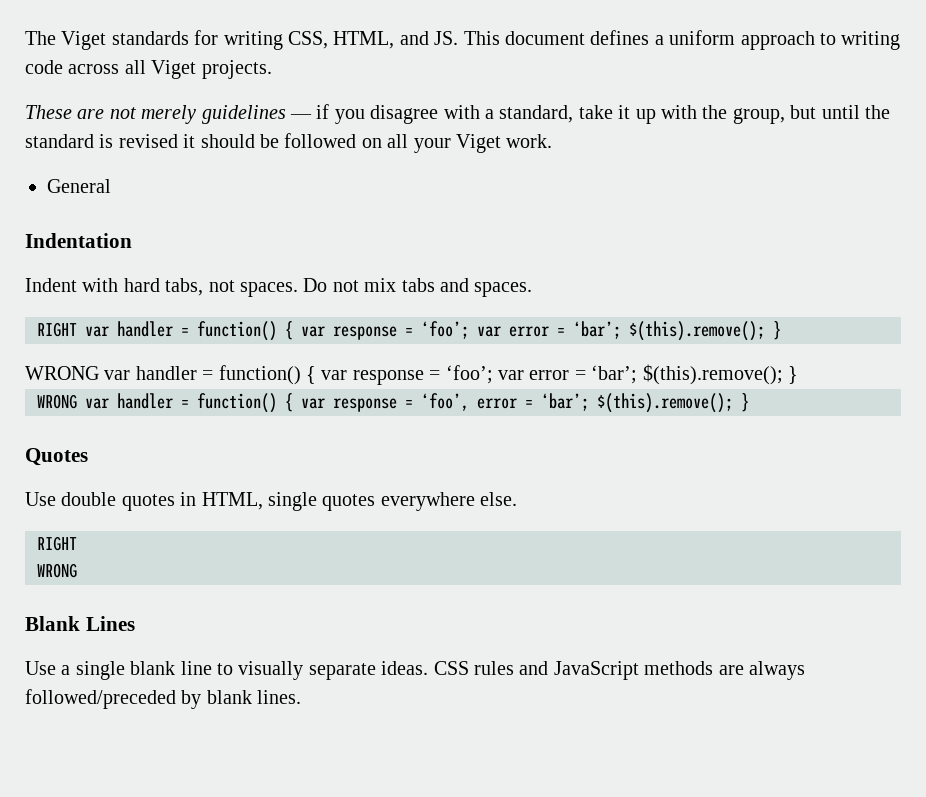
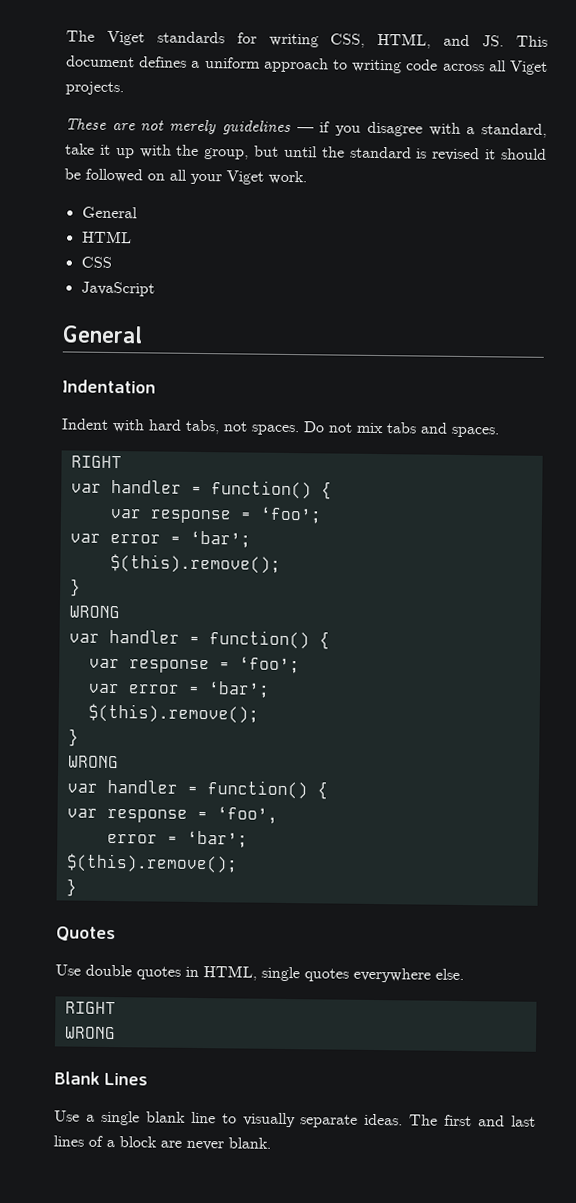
(111, 186) none -> [81,230,132,244] [80,256,112,268] [80,281,155,297] [62,325,143,344] // HTML // CSS // JavaScript // General
[85,321,781,341] [25,364,798,385] [37,393,293,413] var handler = function() { var response = ‘foo’; var error = ‘bar’; $(this).remove(); } // WRONG var handler = function() { var response = ‘foo’; var error = ‘bar’; $(this).remove(); } // WRONG var handler = function() { -> [70,479,332,500] [109,506,322,524] [69,530,251,548] [109,553,281,574] [69,578,81,597] [68,605,120,619] [68,629,330,650] [88,656,300,674] [87,681,270,698] [87,703,259,724] [67,728,79,747] [67,755,119,769] [66,779,328,800] // var handler = function() { // var response = ‘foo’; // var error = ‘bar’; // $(this).remove(); // } // WRONG // var handler = function() { // var response = ‘foo’; // var error = ‘bar’; // $(this).remove(); // } // WRONG // var handler = function() { //
[477,393,733,413] error = ‘bar’; $(this).remove(); -> [106,830,248,848] [65,853,238,874] // error = ‘bar’; // $(this).remove(); //
[433,661,805,680] [25,689,302,709] CSS rules and JavaScript methods are always followed/preceded by blank lines. -> [409,1114,536,1127] [53,1135,271,1151] The first and last lines of a block are never blank.

